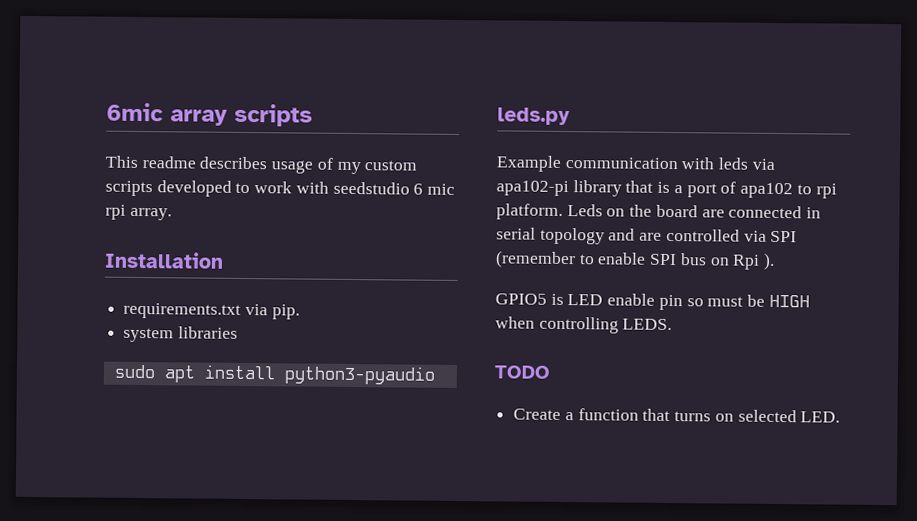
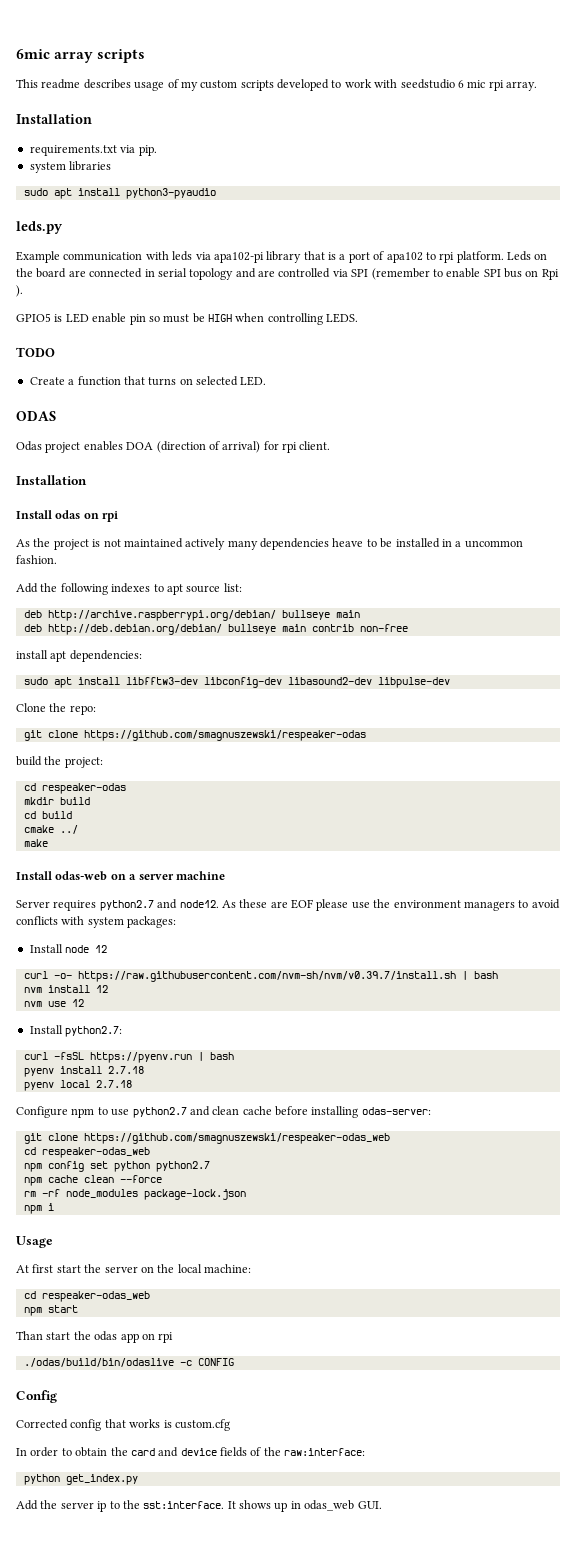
(841, 417) none -> [16,411,56,421] [16,441,331,453] [16,475,87,485] [16,510,119,522] [16,538,523,550] [16,555,57,564] [16,583,242,595] [23,610,360,621] [23,624,408,635] [16,650,142,662] [23,677,450,688] [16,703,96,715] [23,730,366,741] [16,756,103,768] [23,783,126,794] [23,797,90,805] [23,811,72,819] [23,825,78,834] [23,839,48,847] [16,871,225,881] [16,899,560,911] [16,916,177,928] [29,944,108,953] [23,971,498,982] [23,985,108,993] [23,999,84,1007] [29,1025,123,1037] [23,1052,234,1063] [23,1066,144,1077] [23,1080,132,1091] [16,1106,431,1118] [23,1133,390,1144] [23,1147,150,1158] [23,1161,210,1172] [23,1175,162,1186] [23,1189,246,1200] [23,1203,54,1214] [16,1236,53,1248] [16,1264,251,1273] [23,1291,150,1302] [23,1305,78,1316] [16,1331,174,1343] [23,1358,234,1367] [16,1390,57,1403] [16,1419,230,1431] [16,1447,366,1457] [23,1474,138,1485] [16,1500,382,1512] // ODAS // Odas project enables DOA (direction of arrival) for rpi client. // Installation // Install odas on rpi // As the project is not maintained actively many dependencies heave to be installed in a uncommon fashion. // Add the following indexes to apt source list: // deb http://archive.raspberrypi.org/debian/ bullseye main // deb http://deb.debian.org/debian/ bullseye main contrib non-free // install apt dependencies: // sudo apt install libfftw3-dev libconfig-dev libasound2-dev libpulse-dev // Clone the repo: // git clone https://github.com/smagnuszewski/respeaker-odas // build the project: // cd respeaker-odas // mkdir build // cd build // cmake ../ // make // Install odas-web on a server machine // Server requires python2.7 and node12. As these are EOF please use the environment managers to avoid conflicts with system packages: // Install node 12 // curl -o- https://raw.githubusercontent.com/nvm-sh/nvm/v0.39.7/install.sh | bash // nvm install 12 // nvm use 12 // Install python2.7: // curl -fsSL https://pyenv.run | bash // pyenv install 2.7.18 // pyenv local 2.7.18 // Configure npm to use python2.7 and clean cache before installing odas-server: // git clone https://github.com/smagnuszewski/respeaker-odas_web // cd respeaker-odas_web // npm config set python python2.7 // npm cache clean --force // rm -rf node_modules package-lock.json // npm i // Usage // At first start the server on the local machine: // cd respeaker-odas_web // npm start // Than start the odas app on rpi // ./odas/build/bin/odaslive -c CONFIG // Config // Corrected config that works is custom.cfg // In order to obtain the card and device fields of the raw:interface: // python get_index.py // Add the server ip to the sst:interface. It shows up in odas_web GUI.

